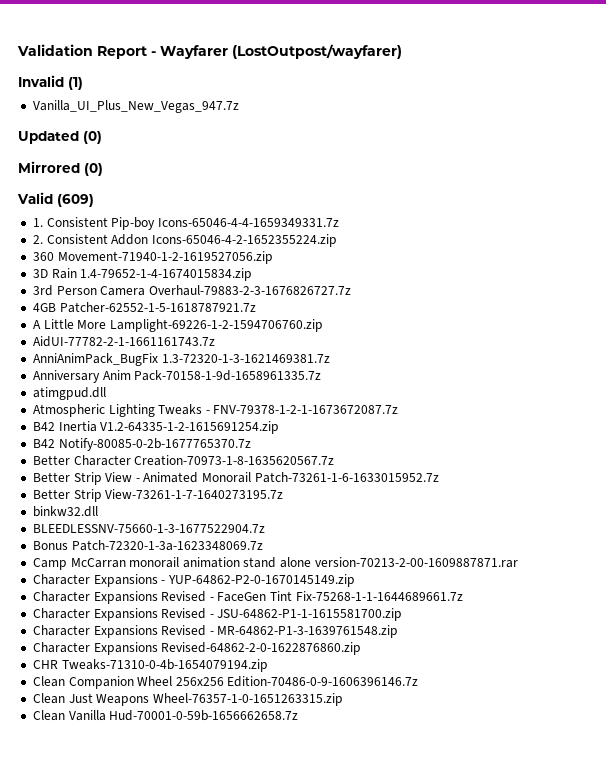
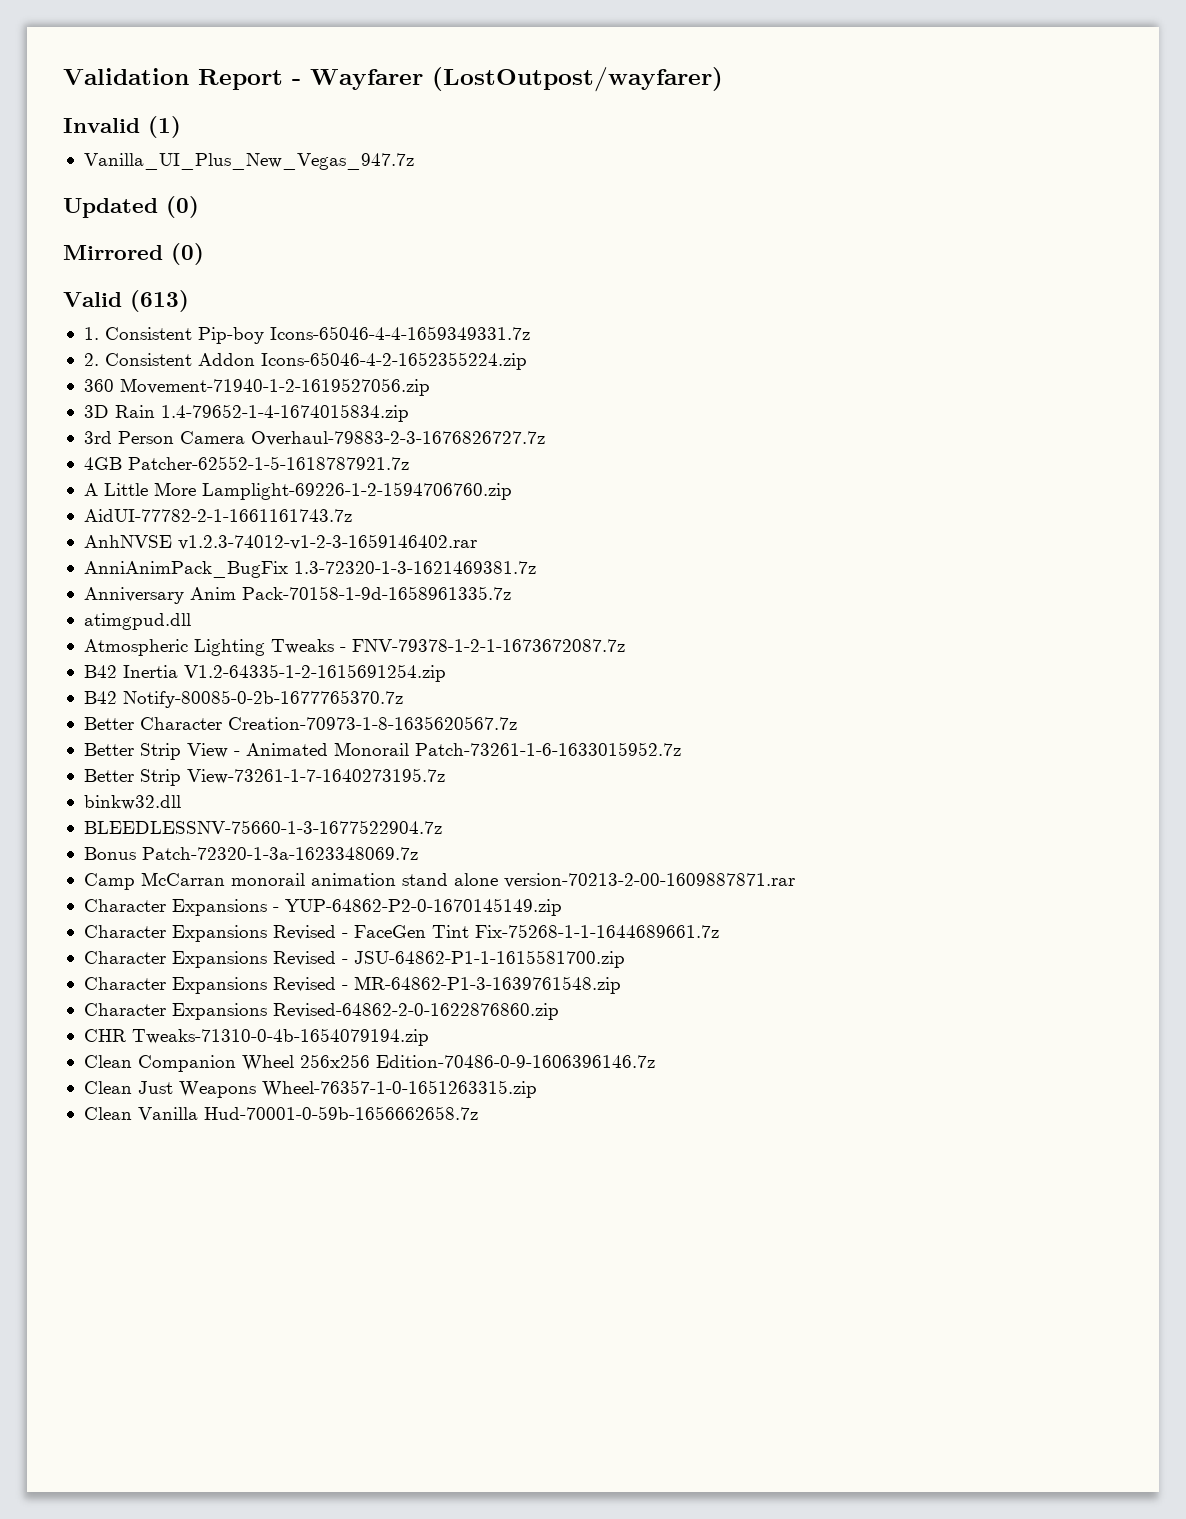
[57,194,94,207] (609) -> [130,290,189,312] (613)
(215, 341) none -> [83,534,477,550] // AnhNVSE v1.2.3-74012-v1-2-3-1659146402.rar

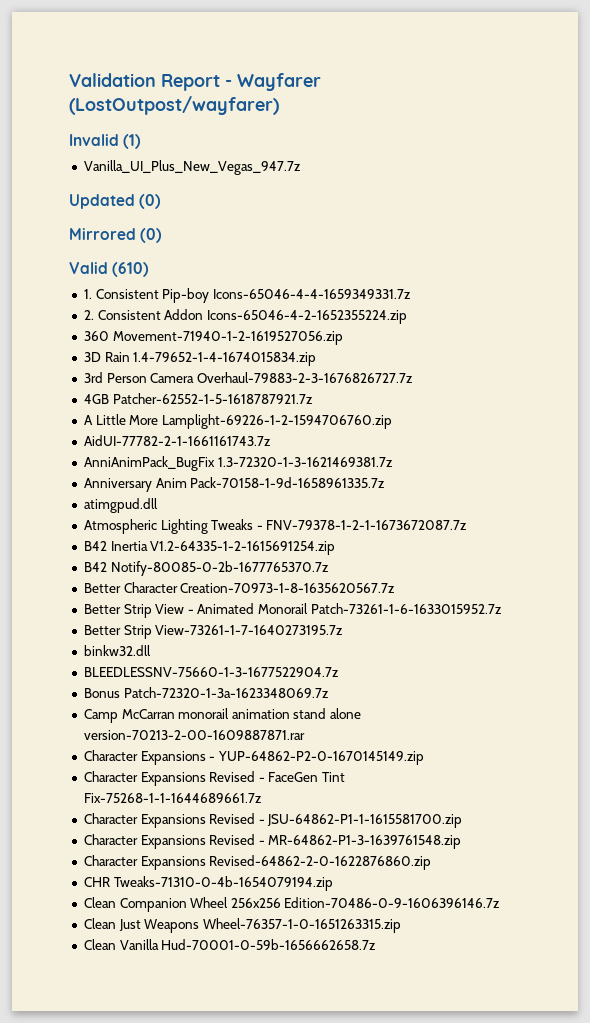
[130,290,189,312] (613) -> [112,262,150,277] (610)
[83,534,477,550] // AnhNVSE v1.2.3-74012-v1-2-3-1659146402.rar -> (271, 440) none

